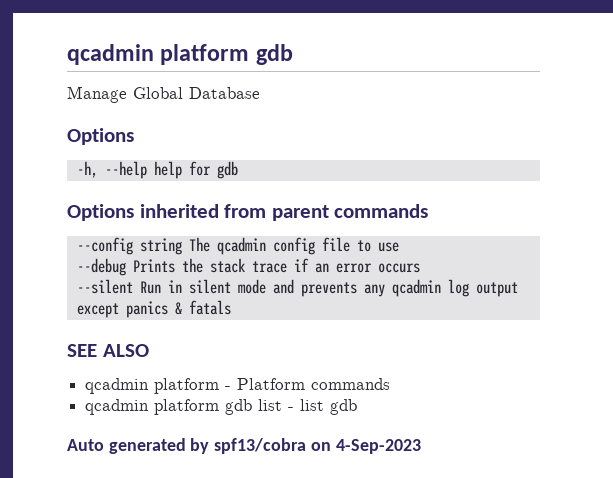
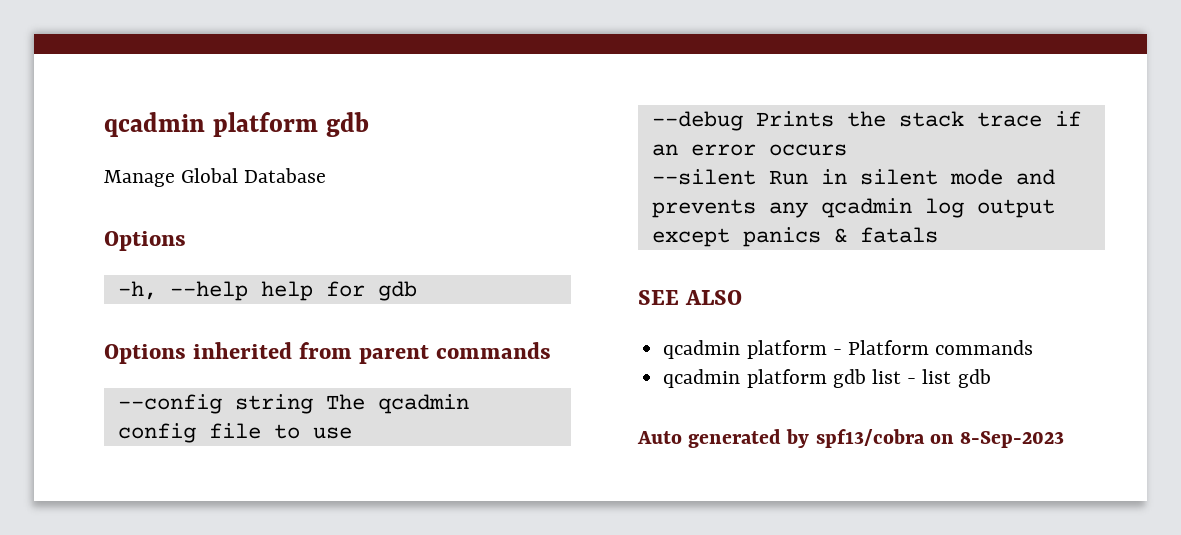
[335,439,421,454] 4-Sep-2023 -> [960,431,1065,448] 8-Sep-2023

